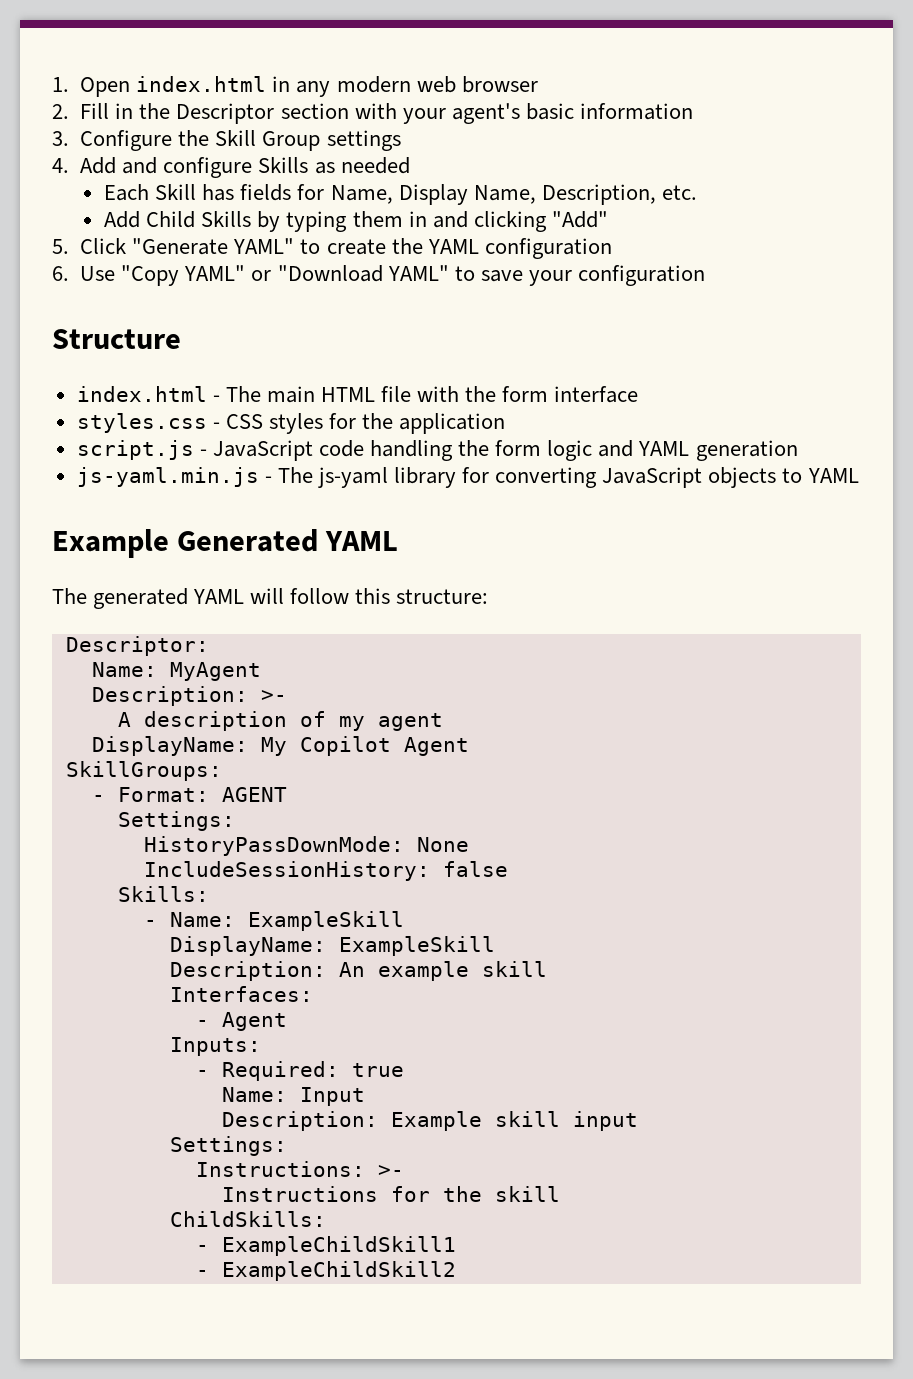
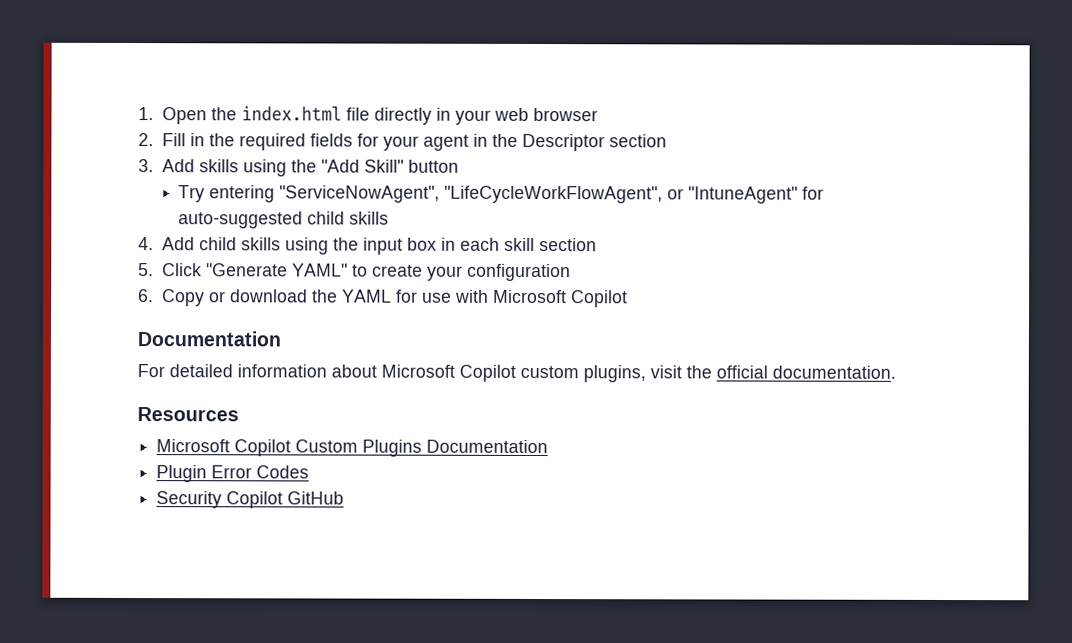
[136,76,411,97] index.html in any modern -> [210,106,491,125] the index.html file directly in your
[176,103,693,124] [52,130,401,151] [52,157,410,178] [104,184,697,205] [104,211,608,232] Descriptor section with your agent's basic information // 3. Configure the Skill Group settings // 4. Add and configure Skills as needed // Each Skill has fields for Name, Display Name, Description, etc. // Add Child Skills by typing them in and clicking "Add" -> [238,133,667,152] [138,159,459,177] [178,185,825,204] [178,211,390,229] [138,237,597,255] required fields for your agent in the Descriptor section // 3. Add skills using the "Add Skill" button // Try entering "ServiceNowAgent", "LifeCycleWorkFlowAgent", or "IntuneAgent" for auto-suggested child skills // 4. Add child skills using the input box in each skill section
[391,238,479,254] the YAML -> [426,265,463,281] your
[80,265,705,286] [52,329,181,349] [76,386,639,403] [76,413,506,434] [76,440,798,461] [76,467,859,488] [52,529,399,558] [52,588,489,609] [65,636,209,656] [91,662,261,681] [91,686,287,706] [117,711,443,731] [91,736,469,756] [65,761,222,781] [91,787,287,802] [117,811,235,831] [143,836,469,856] [143,861,508,881] [117,886,209,902] [143,911,404,931] [169,936,495,956] [169,961,547,981] [169,986,313,1002] [195,1012,287,1031] [169,1037,261,1056] [195,1061,404,1081] [221,1087,365,1106] [221,1111,638,1131] [169,1136,287,1156] [195,1161,404,1177] [221,1186,560,1202] [169,1211,326,1227] [195,1236,456,1256] [195,1261,456,1281] Use "Copy YAML" or "Download YAML" to save your configuration // Structure // index.html - The main HTML file with the form interface // styles.css - CSS styles for the application // script.js - JavaScript code handling the form logic and YAML generation // js-yaml.min.js - The js-yaml library for converting JavaScript objects to YAML // Example Generated YAML // The generated YAML will follow this structure: // Descriptor: // Name: MyAgent // Description: >- // A description of my agent // DisplayName: My Copilot Agent // SkillGroups: // - Format: AGENT // Settings: // HistoryPassDownMode: None // IncludeSessionHistory: false // Skills: // - Name: ExampleSkill // DisplayName: ExampleSkill // Description: An example skill // Interfaces: // - Agent // Inputs: // - Required: true // Name: Input // Description: Example skill input // Settings: // Instructions: >- // Instructions for the skill // ChildSkills: // - ExampleChildSkill1 // - ExampleChildSkill2 -> [161,289,628,308] [137,331,281,347] [137,364,896,383] [137,407,239,422] [156,439,549,457] [156,465,310,483] [156,491,345,509] Copy or download the YAML for use with Microsoft Copilot // Documentation // For detailed information about Microsoft Copilot custom plugins, visit the official documentation. // Resources // Microsoft Copilot Custom Plugins Documentation // Plugin Error Codes // Security Copilot GitHub

